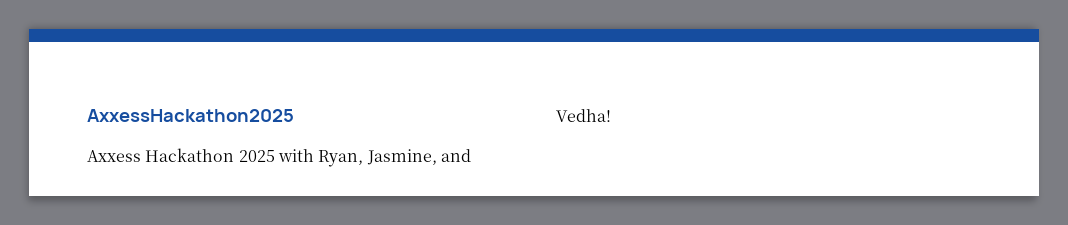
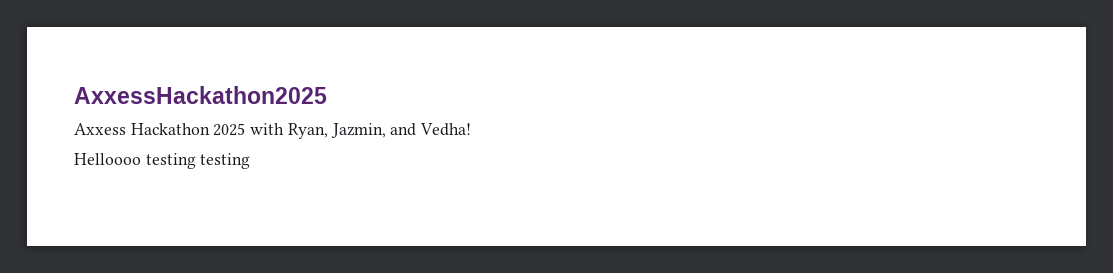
[366,149,437,165] Jasmine, -> [330,123,386,138] Jazmin,
(611, 115) none -> [74,153,251,169] // Helloooo testing testing

